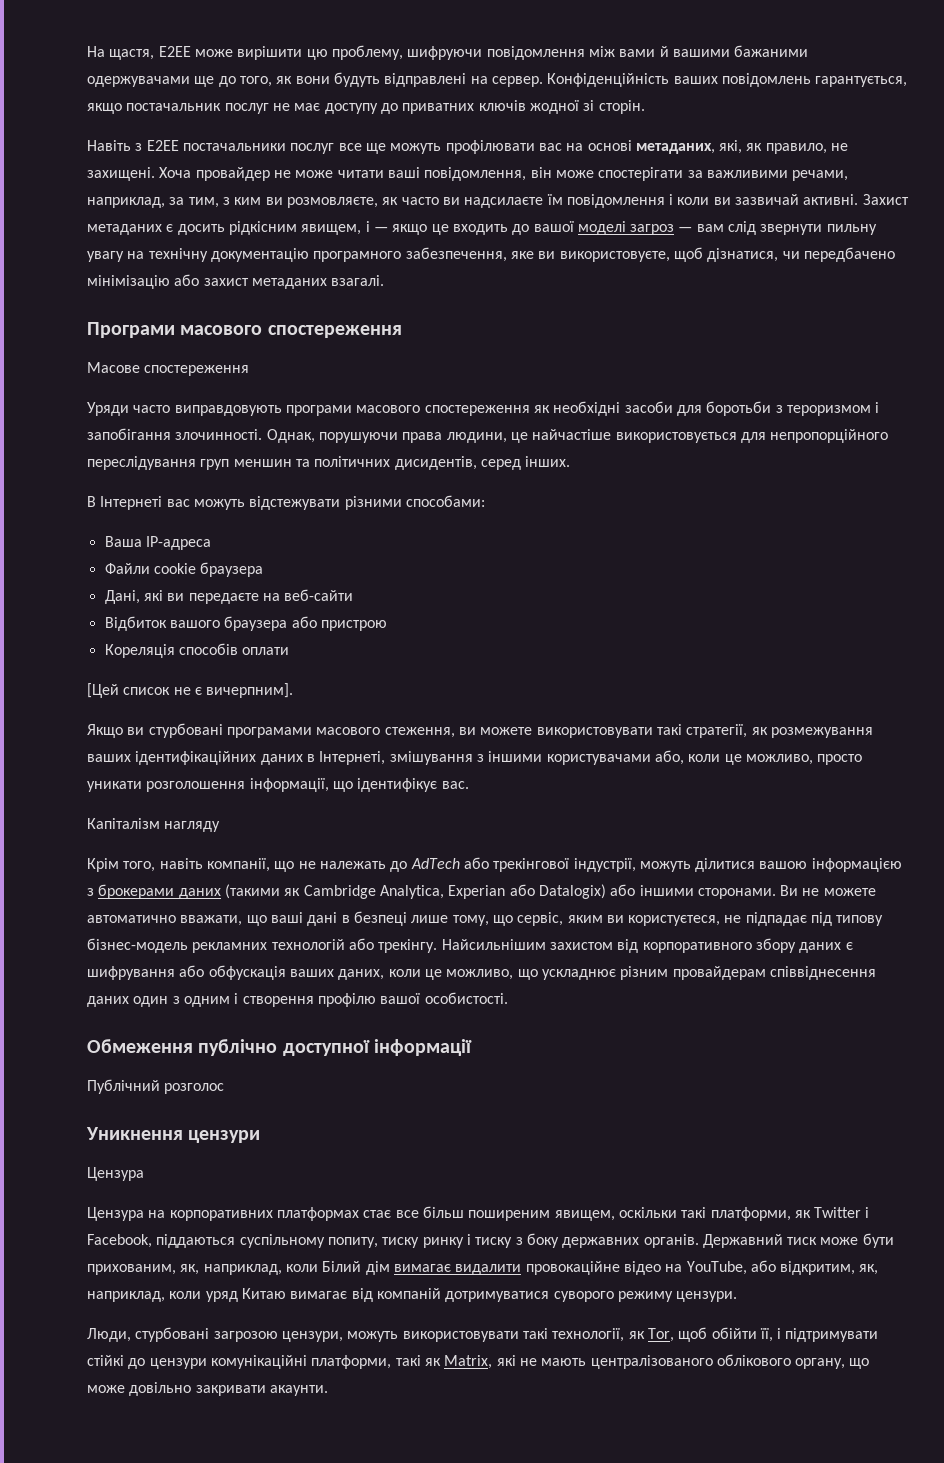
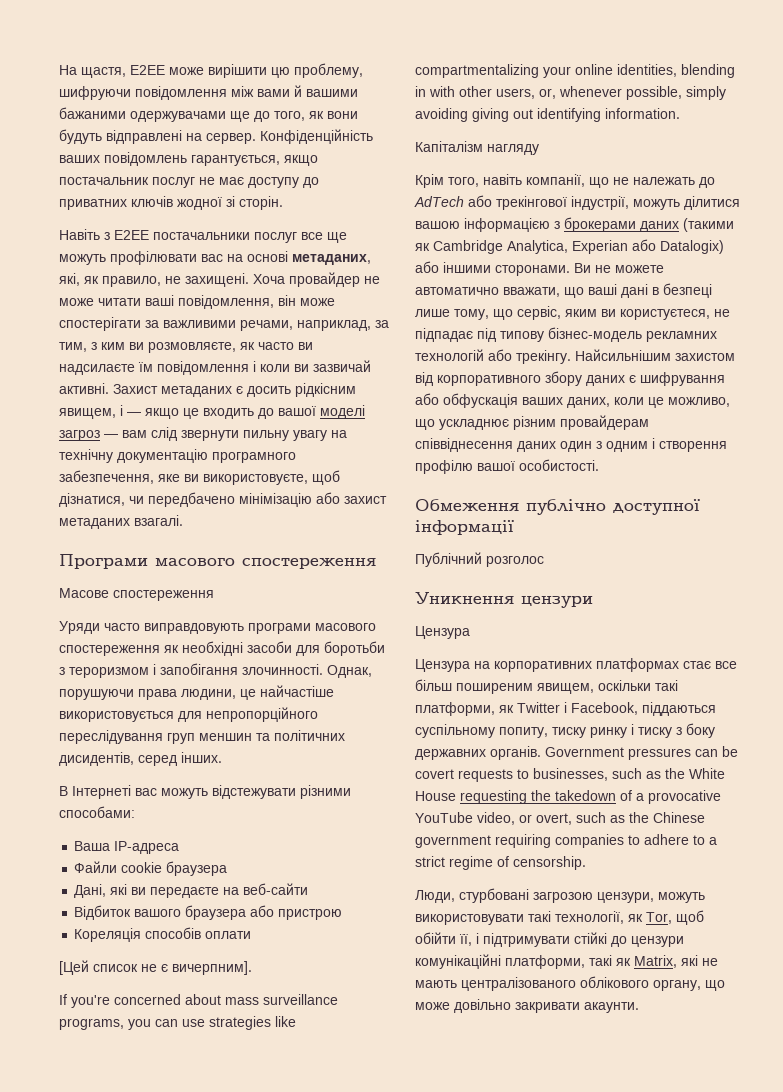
[87,723,873,738] [87,750,863,765] [87,778,469,792] Якщо ви стурбовані програмами масового стеження, ви можете використовувати такі стратегії, як розмежування ваших ідентифікаційних даних в Інтернеті, змішування з іншими користувачами або, коли це можливо, просто уникати розголошення інформації, що ідентифікує вас. -> [59,994,338,1008] [59,1016,296,1030] [415,64,735,78] [415,86,726,100] [415,108,680,122] If you're concerned about mass surveillance programs, you can use strategies like compartmentalizing your online identities, blending in with other users, or, whenever possible, simply avoiding giving out identifying information.
[702,1233,894,1248] [87,1260,879,1275] [87,1288,738,1302] Державний тиск може бути прихованим, як, наприклад, коли Білий дім вимагає видалити провокаційне відео на YouTube, або відкритим, як, наприклад, коли уряд Китаю вимагає від компаній дотримуватися суворого режиму цензури. -> [545,746,738,760] [415,768,725,782] [415,790,721,804] [415,812,705,825] [415,834,717,848] [415,856,586,870] Government pressures can be covert requests to businesses, such as the White House requesting the takedown of a provocative YouTube video, or overt, such as the Chinese government requiring companies to adhere to a strict regime of censorship.

